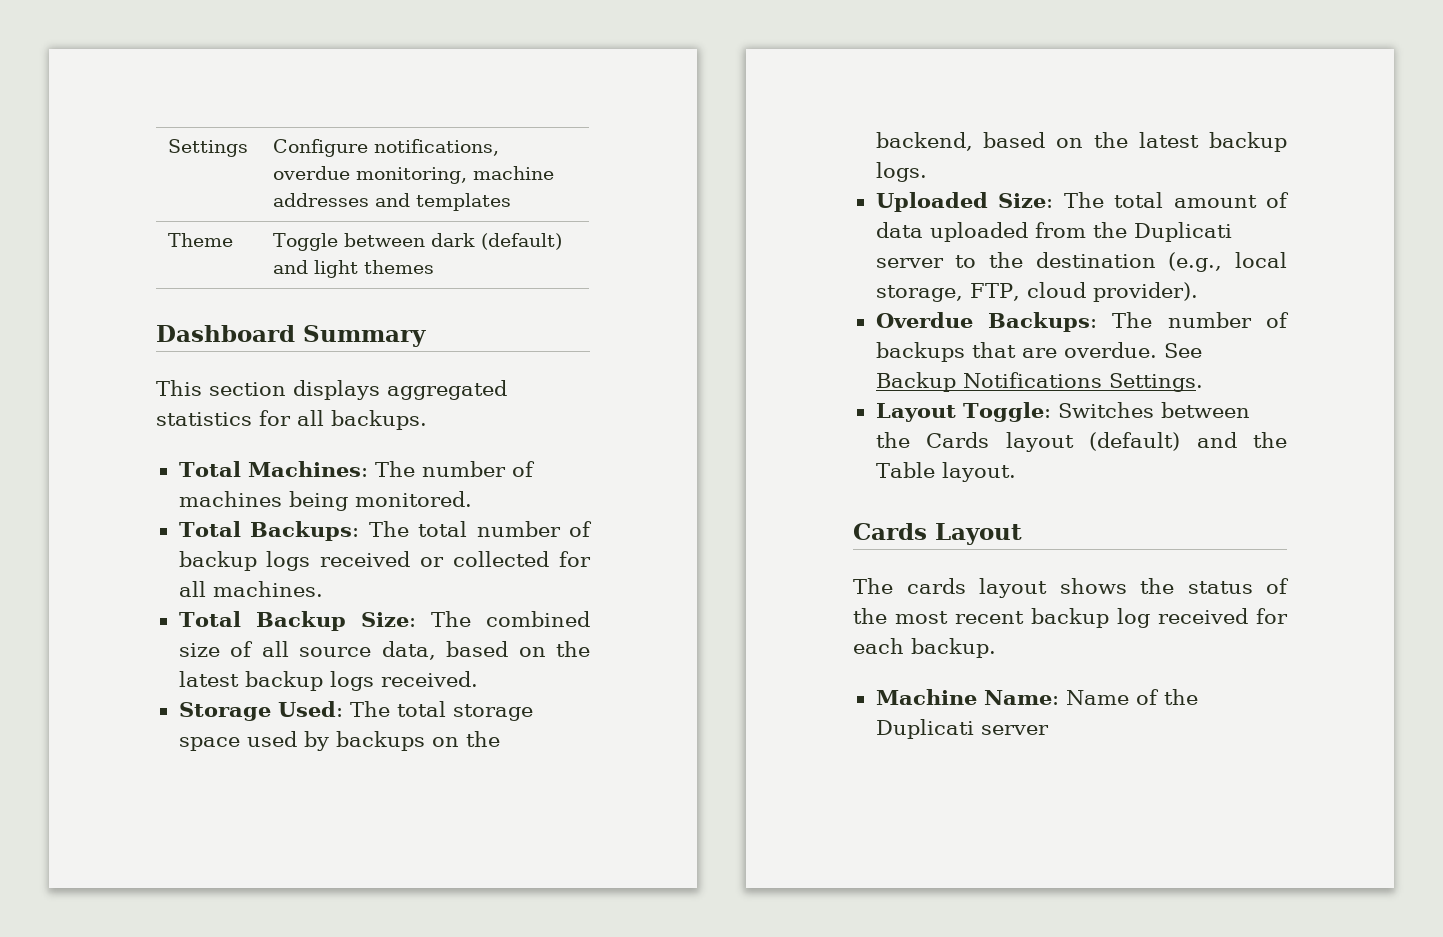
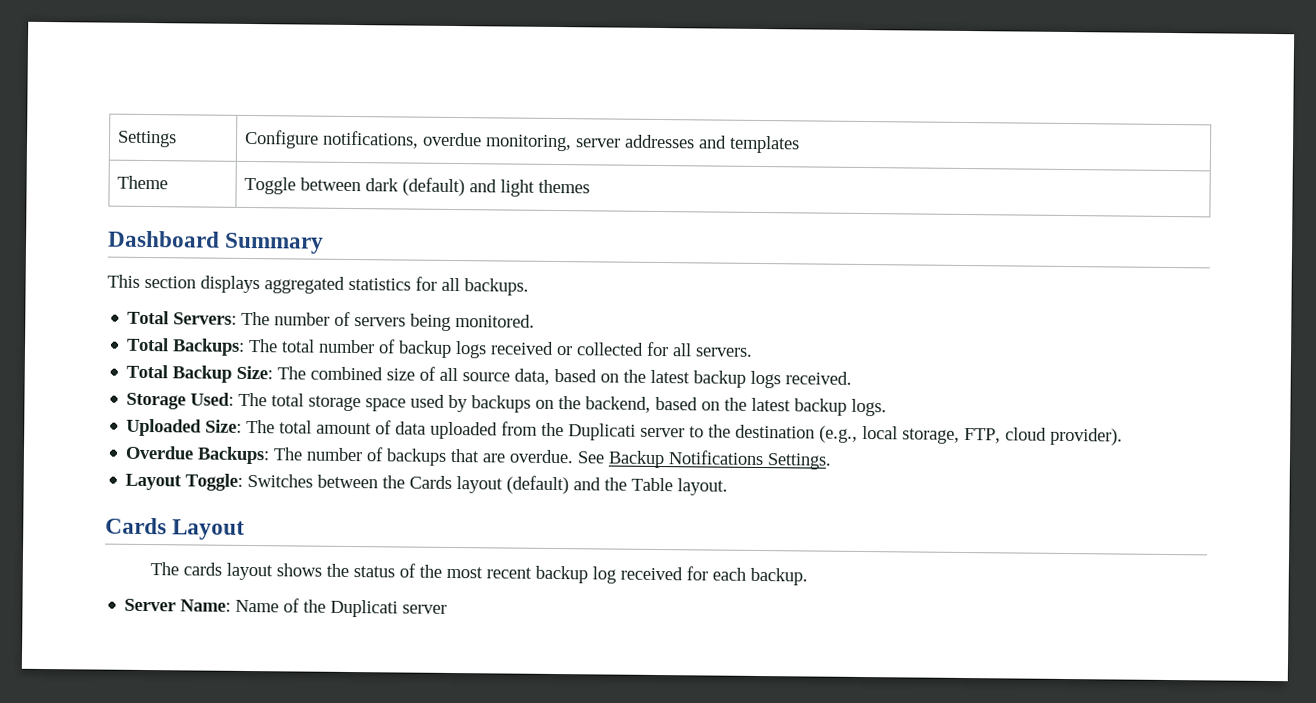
[473,166,555,180] machine -> [574,138,621,148] server
[247,461,535,477] [178,491,282,507] Machines: The number of machines -> [173,311,407,327] Servers: The number of servers
[212,581,323,597] machines. -> [695,347,754,357] servers.
[875,689,977,705] Machine -> [124,598,177,612] Server

